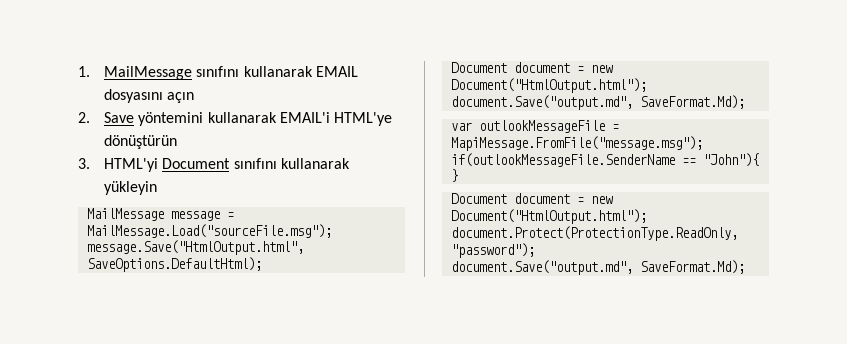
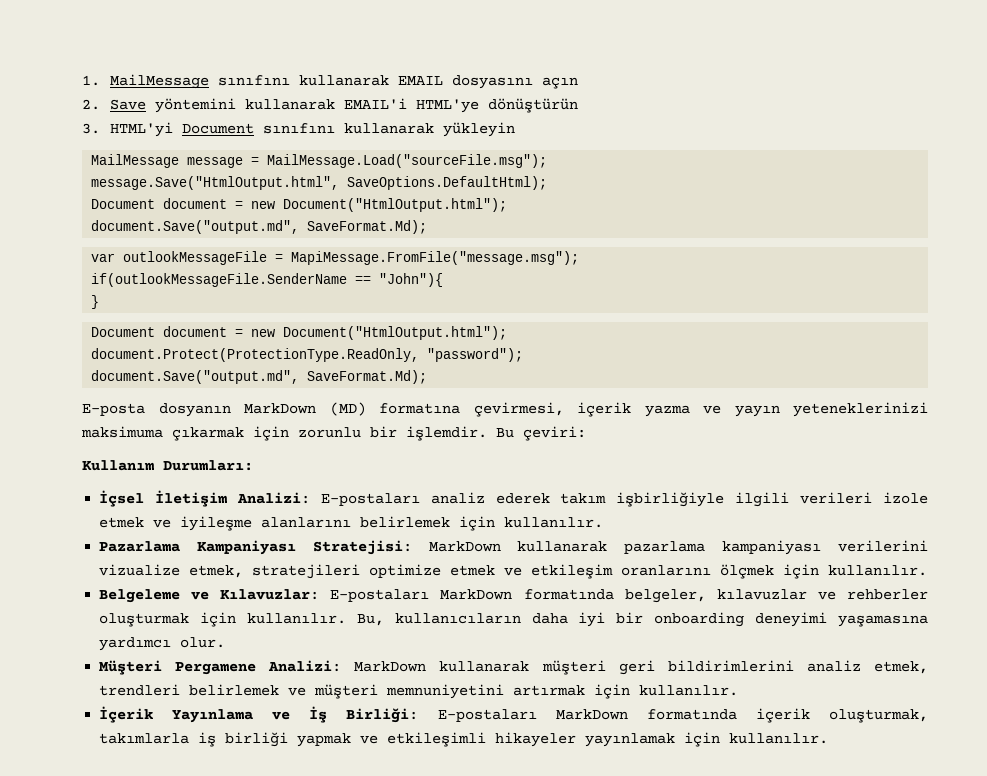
(746, 267) none -> [82,402,928,417] [81,426,586,441] [82,460,253,471] [99,490,928,507] [99,516,604,531] [99,540,929,555] [99,564,928,579] [99,589,929,603] [99,612,928,627] [99,637,226,651] [99,660,929,675] [99,684,739,699] [99,706,929,723] [99,732,829,747] // E-posta dosyanın MarkDown (MD) formatına çevirmesi, içerik yazma ve yayın yeteneklerinizi maksimuma çıkarmak için zorunlu bir işlemdir. Bu çeviri: // Kullanım Durumları: // İçsel İletişim Analizi: E-postaları analiz ederek takım işbirliğiyle ilgili verileri izole etmek ve iyileşme alanlarını belirlemek için kullanılır. // Pazarlama Kampaniyası Stratejisi: MarkDown kullanarak pazarlama kampaniyası verilerini vizualize etmek, stratejileri optimize etmek ve etkileşim oranlarını ölçmek için kullanılır. // Belgeleme ve Kılavuzlar: E-postaları MarkDown formatında belgeler, kılavuzlar ve rehberler oluşturmak için kullanılır. Bu, kullanıcıların daha iyi bir onboarding deneyimi yaşamasına yardımcı olur. // Müşteri Pergamene Analizi: MarkDown kullanarak müşteri geri bildirimlerini analiz etmek, trendleri belirlemek ve müşteri memnuniyetini artırmak için kullanılır. // İçerik Yayınlama ve İş Birliği: E-postaları MarkDown formatında içerik oluşturmak, takımlarla iş birliği yapmak ve etkileşimli hikayeler yayınlamak için kullanılır.

